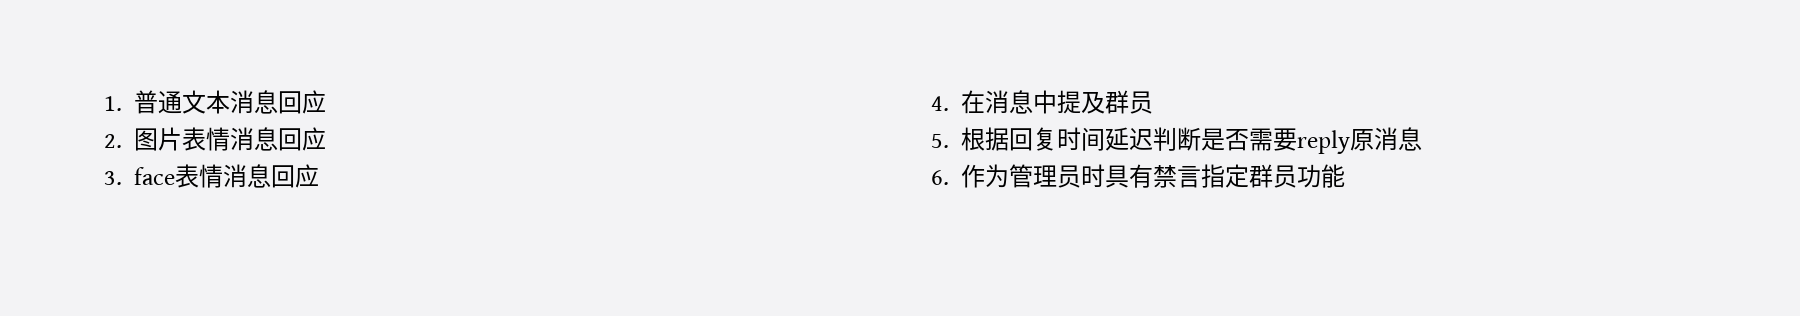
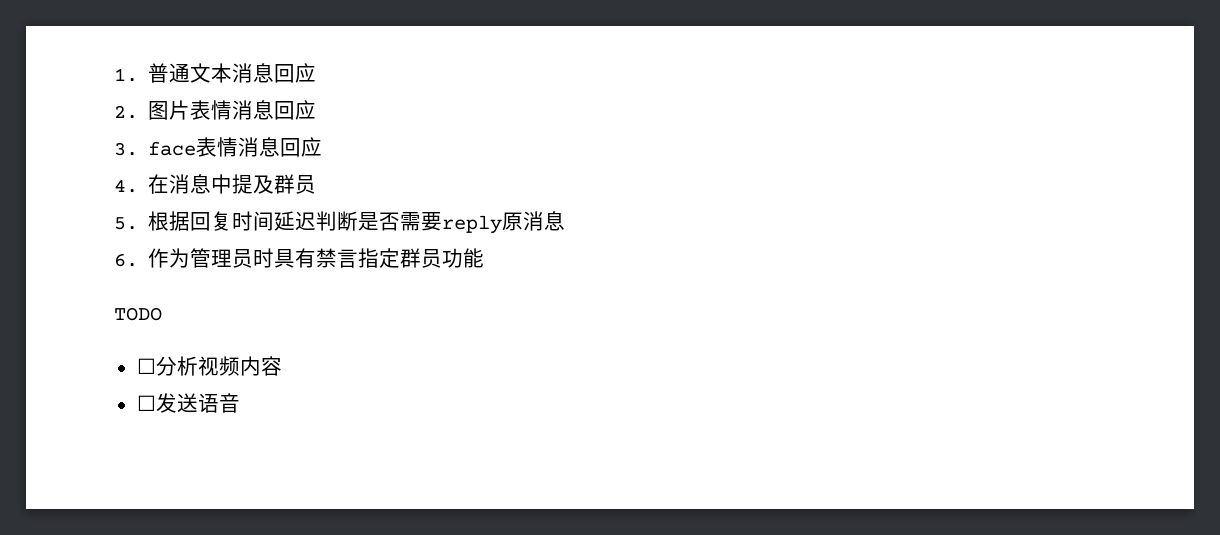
(1345, 176) none -> [114,307,162,321] [136,356,282,376] [136,393,240,413] // TODO // ☐分析视频内容 // ☐发送语音

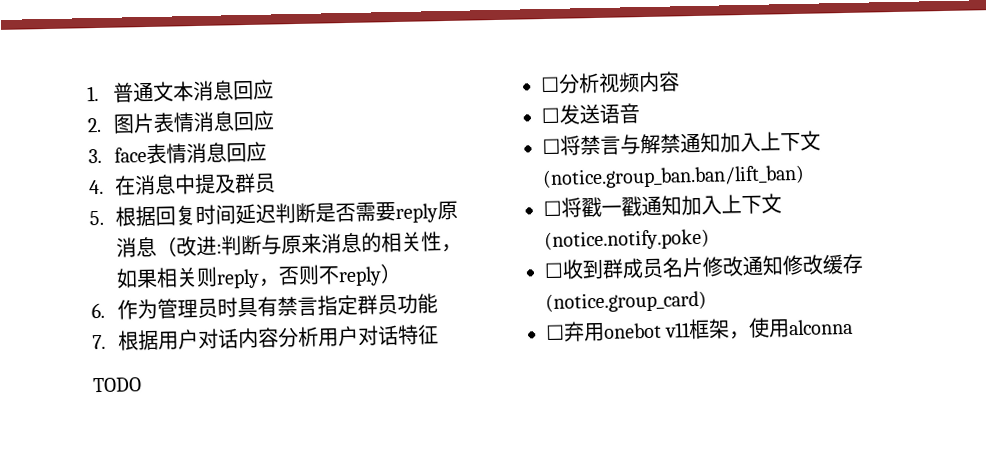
(566, 221) none -> [155,231,462,257] [115,262,402,289] （改进:判断与原来消息的相关性，如果相关则reply，否则不reply）
(485, 258) none -> [92,324,439,351] // 7.根据用户对话内容分析用户对话特征
(240, 403) none -> [542,130,821,156] [542,164,805,190] [543,193,782,218] [544,228,710,252] [544,253,864,280] [545,290,707,314] [545,317,854,342] // ☐将禁言与解禁通知加入上下文(notice.group_ban.ban/lift_ban) // ☐将戳一戳通知加入上下文(notice.notify.poke) // ☐收到群成员名片修改通知修改缓存(notice.group_card) // ☐弃用onebot v11框架，使用alconna

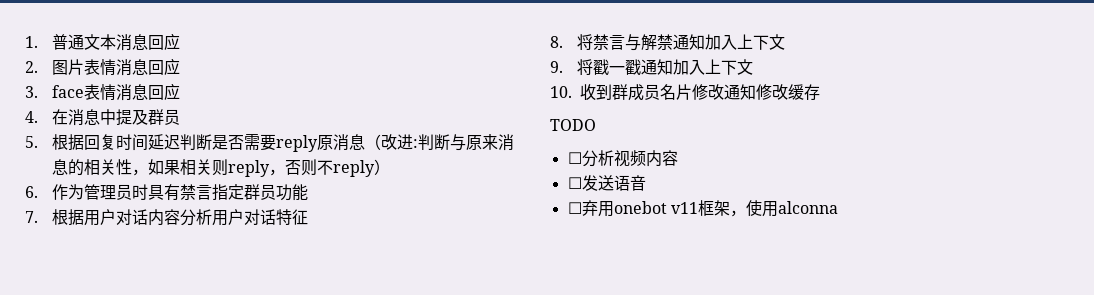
(439, 334) none -> [550,34,786,51] [550,59,754,76] [550,84,820,101] // 8.将禁言与解禁通知加入上下文 // 9.将戳一戳通知加入上下文 // 10.收到群成员名片修改通知修改缓存
[542,130,821,156] [542,164,805,190] [543,193,782,218] [544,228,710,252] [544,253,864,280] [545,290,707,314] // ☐将禁言与解禁通知加入上下文(notice.group_ban.ban/lift_ban) // ☐将戳一戳通知加入上下文(notice.notify.poke) // ☐收到群成员名片修改通知修改缓存(notice.group_card) -> (646, 183) none

